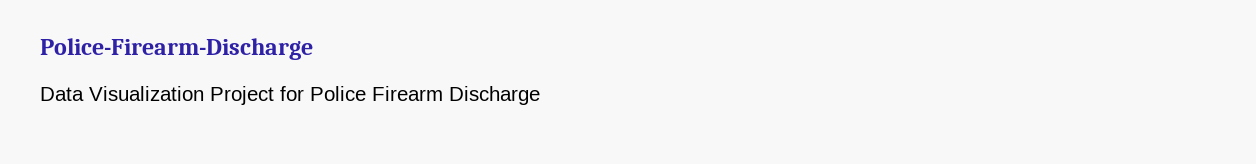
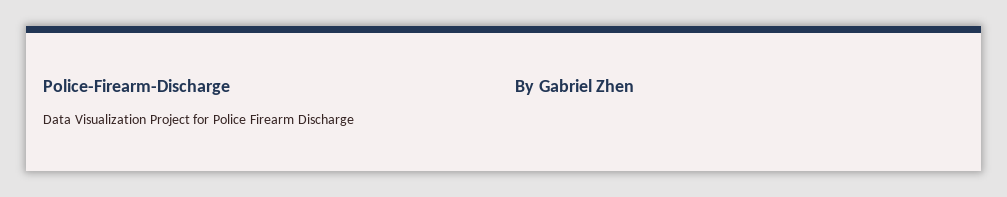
(540, 95) none -> [515,79,635,95] // By Gabriel Zhen

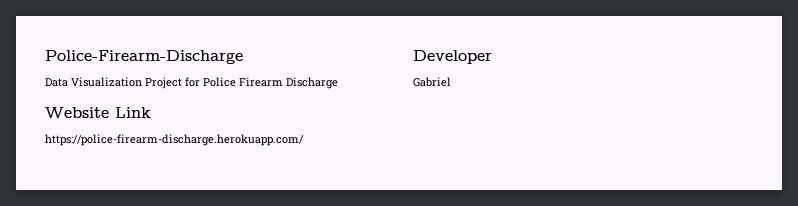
[515,79,635,95] By Gabriel Zhen -> [45,107,151,118] [45,134,304,146] [413,50,492,64] [413,77,451,87] Website Link // https://police-firearm-discharge.herokuapp.com/ // Developer // Gabriel

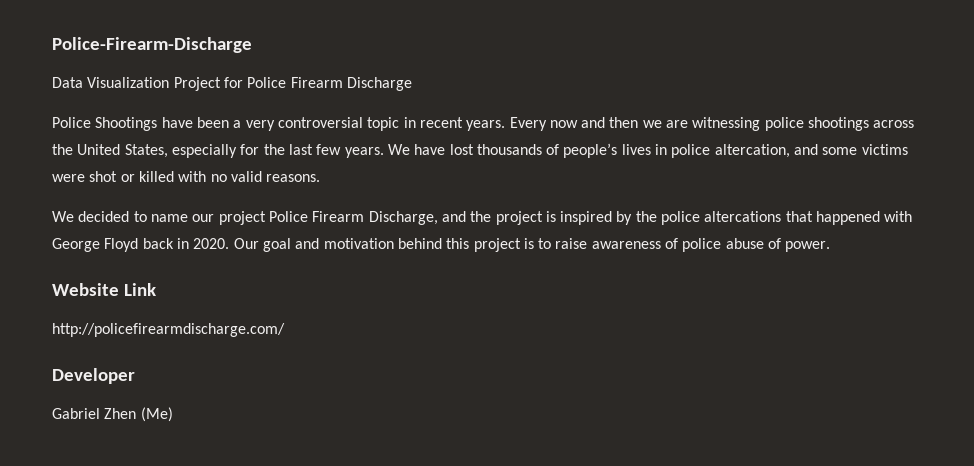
(338, 83) none -> [52,117,915,131] [52,143,908,158] [52,171,321,182] [52,211,913,225] [52,238,831,252] // Police Shootings have been a very controversial topic in recent years. Every now and then we are witnessing police shootings across the United States, especially for the last few years. We have lost thousands of people’s lives in police altercation, and some victims were shot or killed with no valid reasons. // We decided to name our project Police Firearm Discharge, and the project is inspired by the police altercations that happened with George Floyd back in 2020. Our goal and motivation behind this project is to raise awareness of police abuse of power.
[45,134,304,146] https://police-firearm-discharge.herokuapp.com/ -> [52,323,285,337] http://policefirearmdischarge.com/
(451, 82) none -> [104,407,173,422] Zhen (Me)

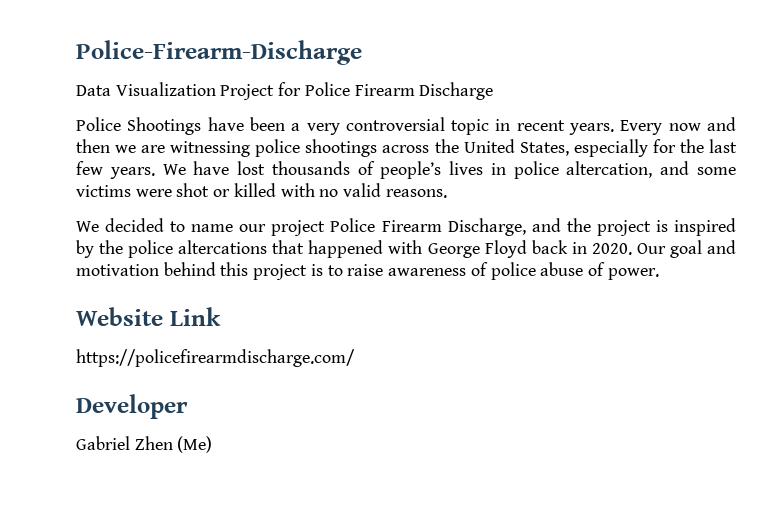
[52,323,285,337] http://policefirearmdischarge.com/ -> [76,349,355,367] https://policefirearmdischarge.com/

